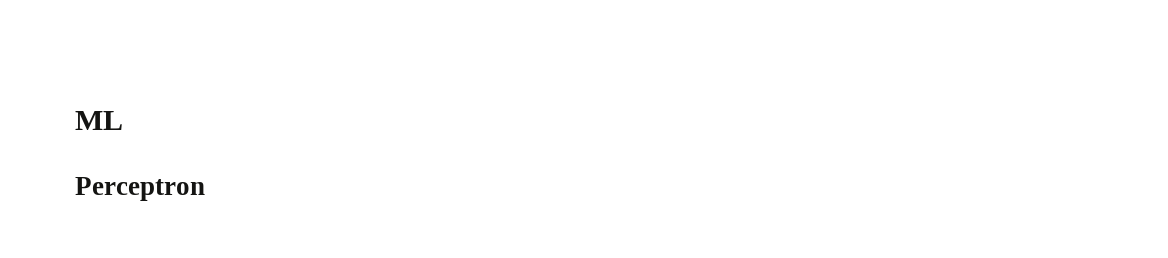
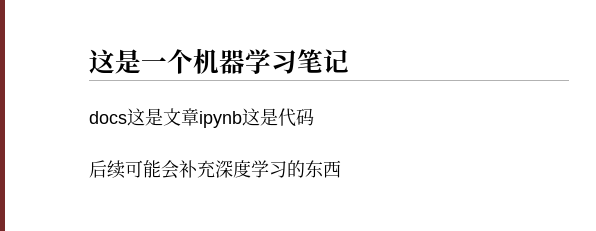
[75,111,123,130] [75,177,205,201] ML // Perceptron -> [89,48,349,74] [89,108,314,128] [89,160,341,179] 这是一个机器学习笔记 // docs这是文章ipynb这是代码 // 后续可能会补充深度学习的东西

